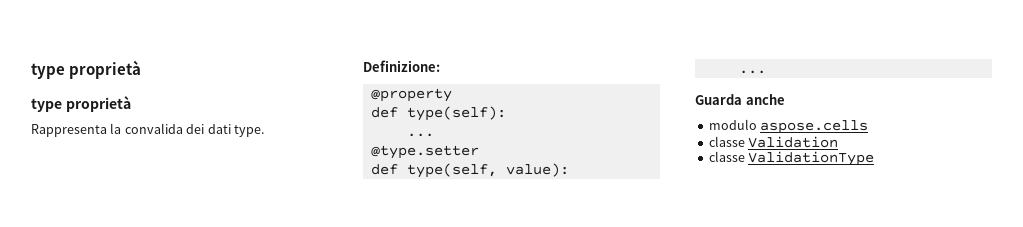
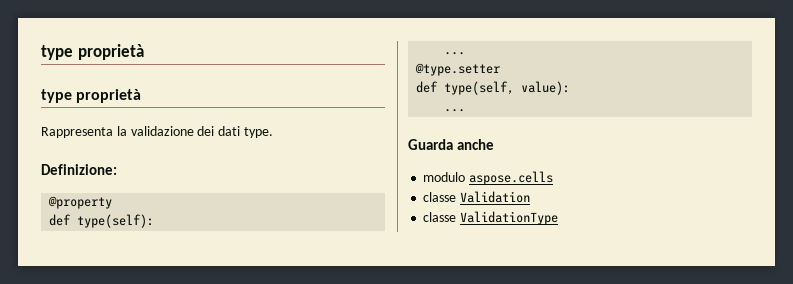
[124,123,183,134] convalida -> [130,126,194,136] validazione

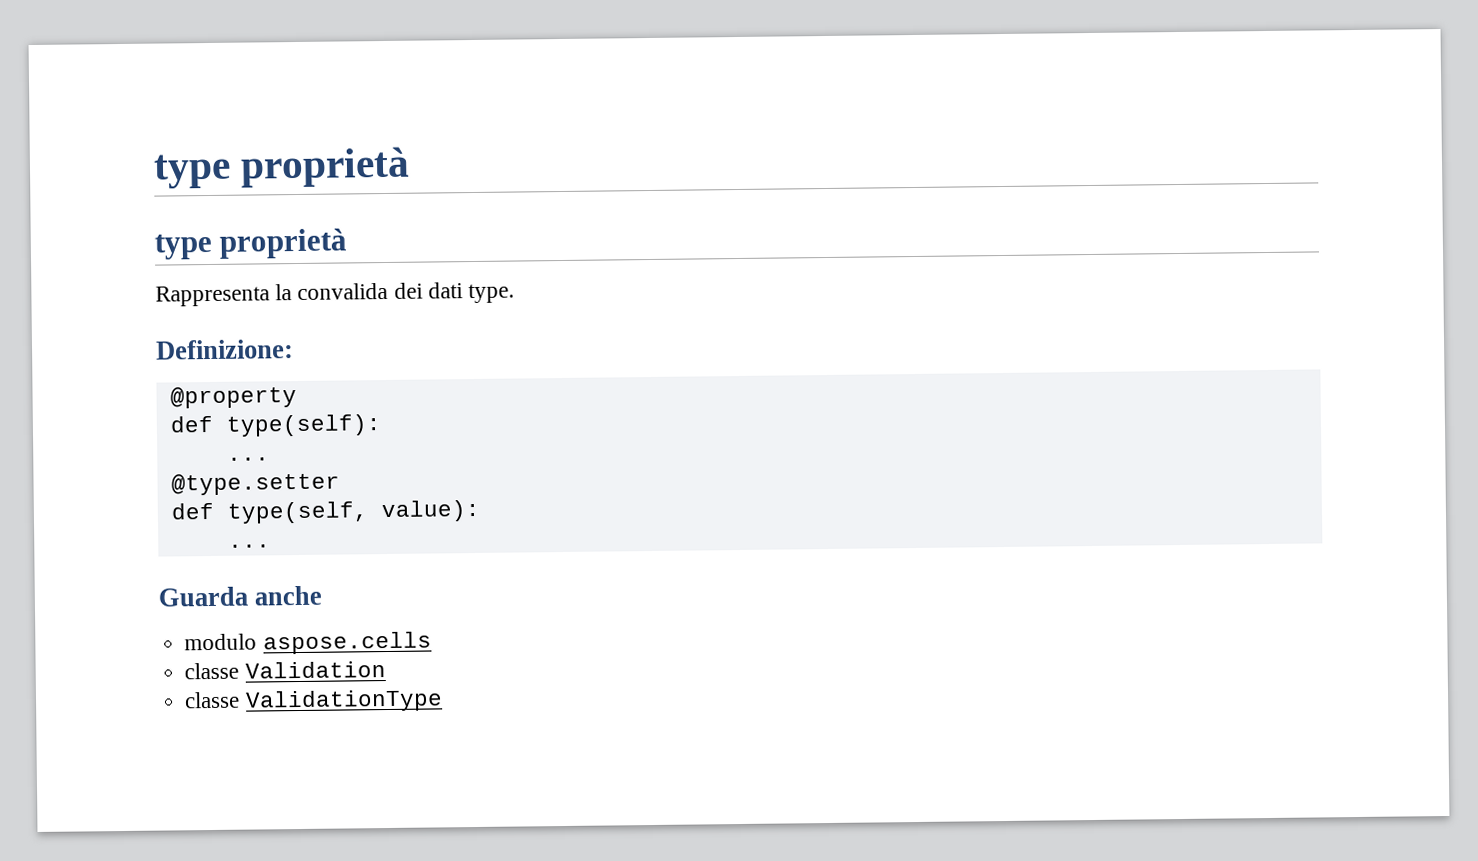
[130,126,194,136] validazione -> [297,282,389,301] convalida

